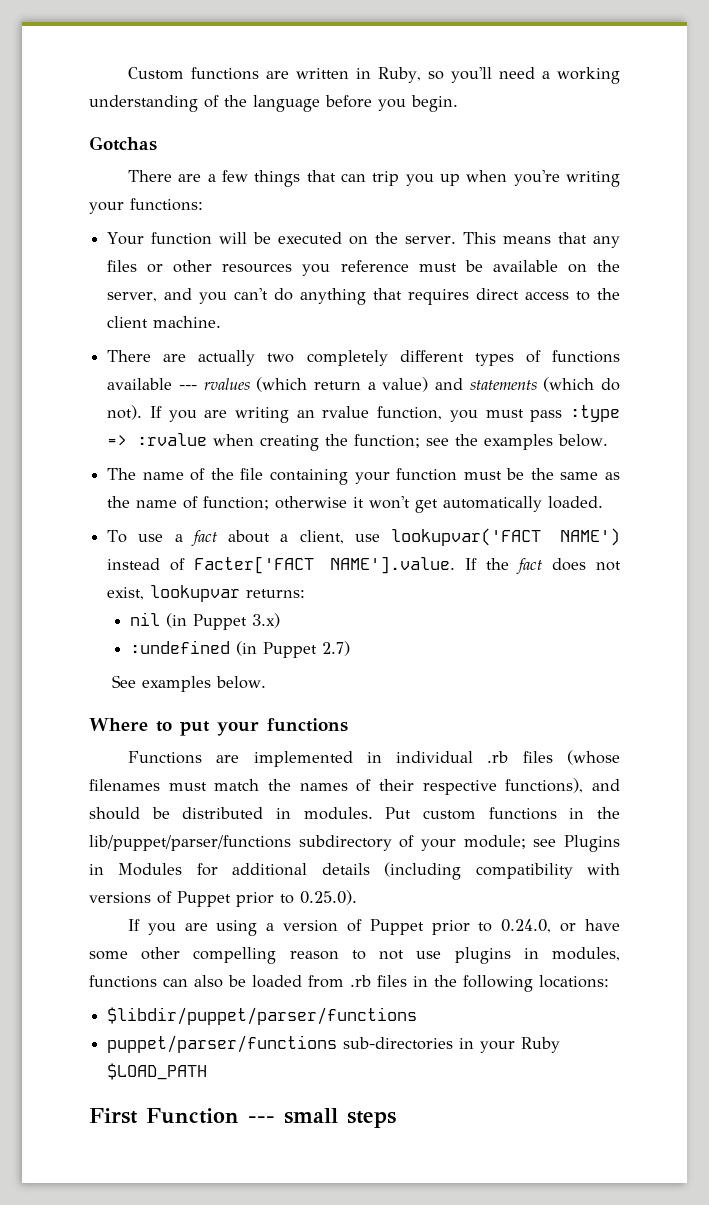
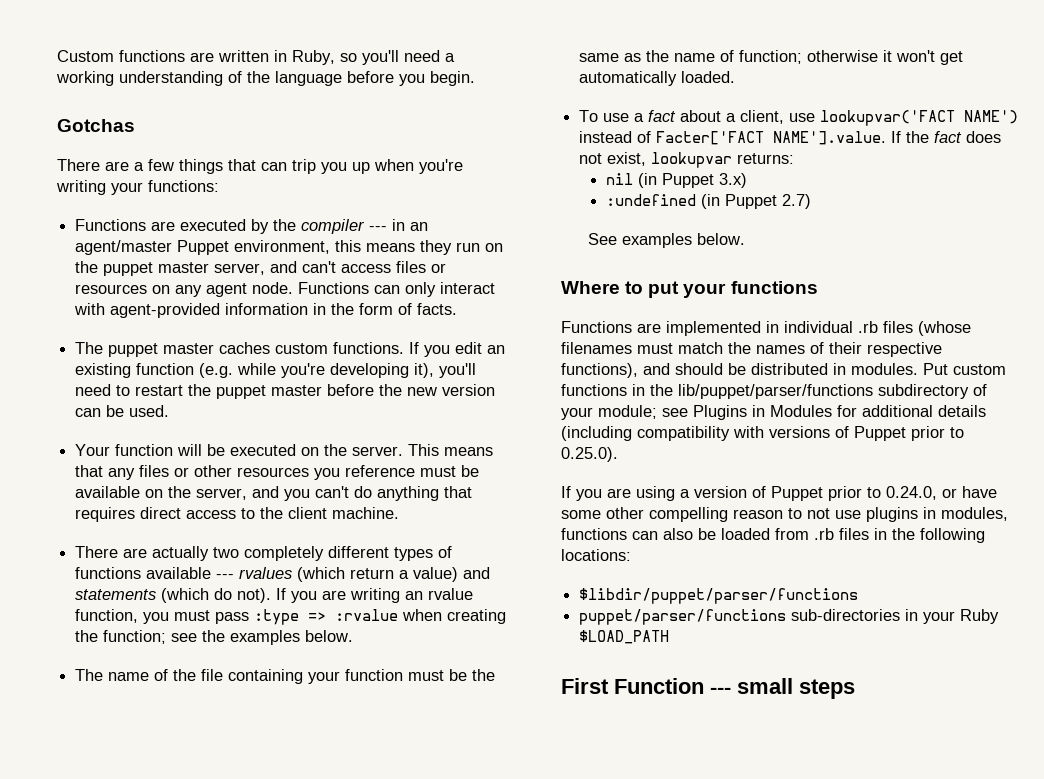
(203, 204) none -> [75,219,429,234] [75,240,504,255] [75,261,447,276] [75,282,496,297] [74,303,458,318] [75,342,506,357] [75,363,477,378] [75,384,496,399] [75,405,170,417] // Functions are executed by the compiler --- in an agent/master Puppet environment, this means they run on the puppet master server, and can't access files or resources on any agent node. Functions can only interact with agent-provided information in the form of facts. // The puppet master caches custom functions. If you edit an existing function (e.g. while you're developing it), you'll need to restart the puppet master before the new version can be used.

